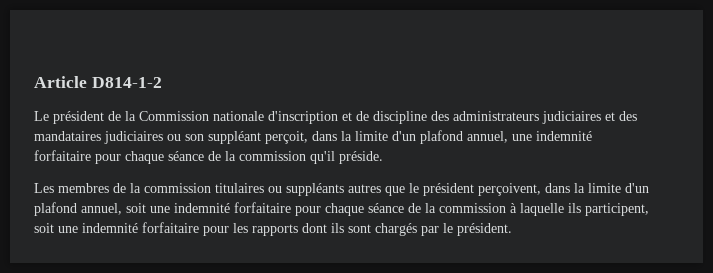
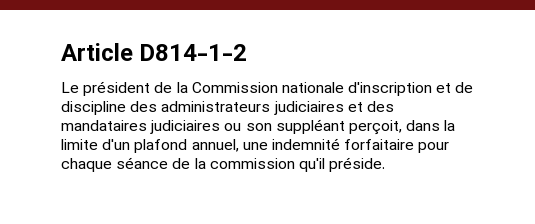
[34,183,649,196] [34,202,649,216] [34,222,512,236] // Les membres de la commission titulaires ou suppléants autres que le président perçoivent, dans la limite d'un plafond annuel, soit une indemnité forfaitaire pour chaque séance de la commission à laquelle ils participent, soit une indemnité forfaitaire pour les rapports dont ils sont chargés par le président. -> (386, 164) none

